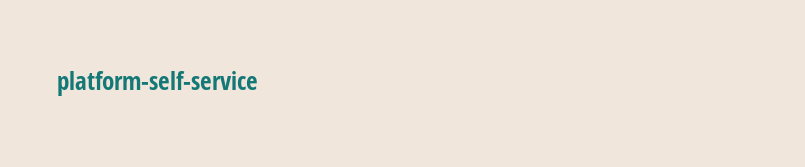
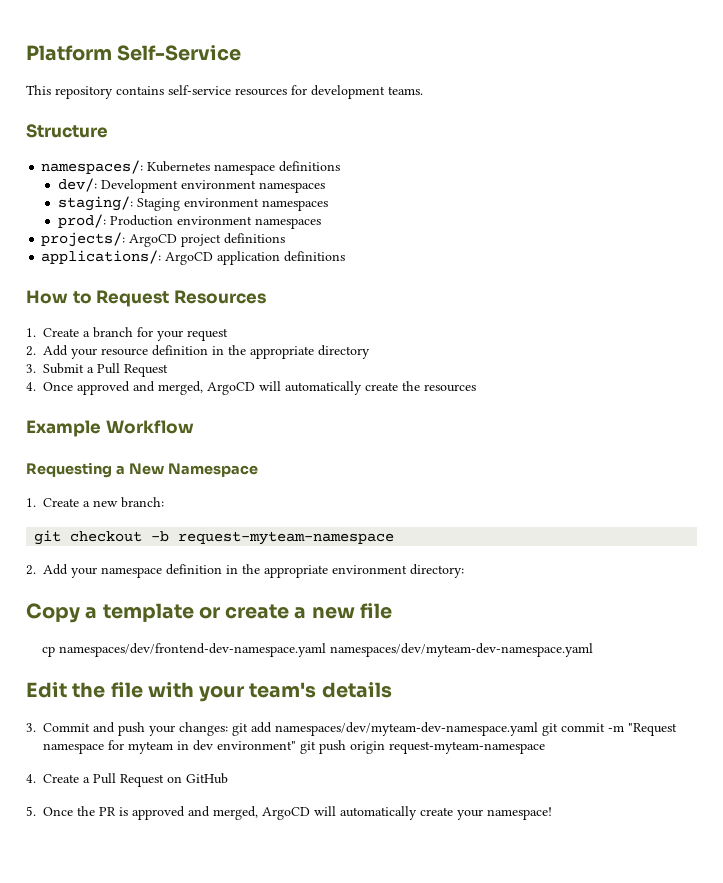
[57,71,258,96] platform-self-service -> [26,45,242,61] [26,85,423,99] [26,124,108,138] [41,160,341,175] [57,178,325,193] [57,196,328,211] [57,214,321,229] [41,232,286,247] [41,250,346,265] [26,290,266,307] [26,327,228,341] [26,345,370,359] [26,363,168,377] [26,381,476,395] [26,420,194,437] [26,462,258,478] [26,497,164,508] [34,530,395,545] [26,564,464,578] [26,603,392,623] [42,643,594,657] [26,682,392,702] [26,722,677,736] [43,740,545,754] [26,773,228,787] [26,806,552,820] Platform Self-Service // This repository contains self-service resources for development teams. // Structure // namespaces/: Kubernetes namespace definitions // dev/: Development environment namespaces // staging/: Staging environment namespaces // prod/: Production environment namespaces // projects/: ArgoCD project definitions // applications/: ArgoCD application definitions // How to Request Resources // 1. Create a branch for your request // 2. Add your resource definition in the appropriate directory // 3. Submit a Pull Request // 4. Once approved and merged, ArgoCD will automatically create the resources // Example Workflow // Requesting a New Namespace // 1. Create a new branch: // git checkout -b request-myteam-namespace // 2. Add your namespace definition in the appropriate environment directory: // Copy a template or create a new file // cp namespaces/dev/frontend-dev-namespace.yaml namespaces/dev/myteam-dev-namespace.yaml // Edit the file with your team's details // 3. Commit and push your changes: git add namespaces/dev/myteam-dev-namespace.yaml git commit -m "Request namespace for myteam in dev environment" git push origin request-myteam-namespace // 4. Create a Pull Request on GitHub // 5. Once the PR is approved and merged, ArgoCD will automatically create your namespace!

